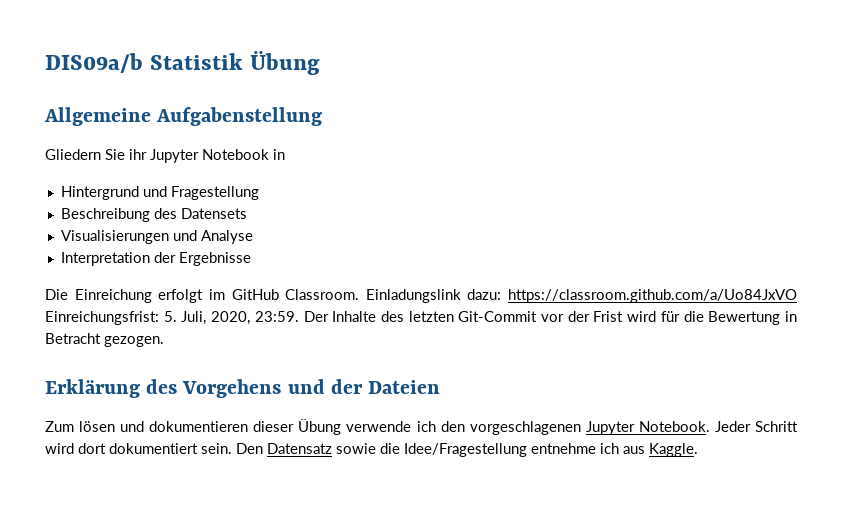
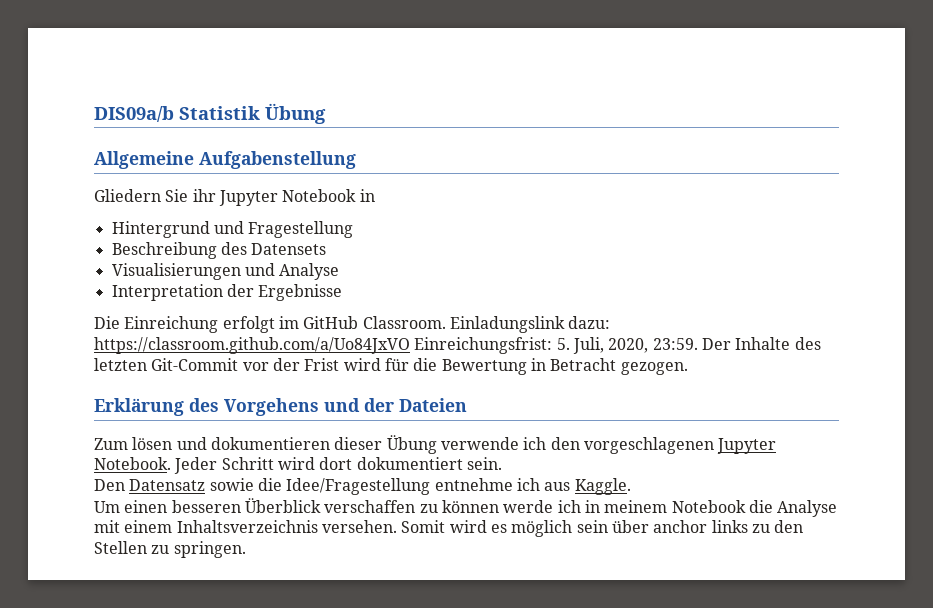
(232, 448) none -> (502, 463) //
(698, 450) none -> [94,498,838,517] [94,520,804,537] [94,541,246,558] // Um einen besseren Überblick verschaffen zu können werde ich in meinem Notebook die Analyse mit einem Inhaltsverzeichnis versehen. Somit wird es möglich sein über anchor links zu den Stellen zu springen.

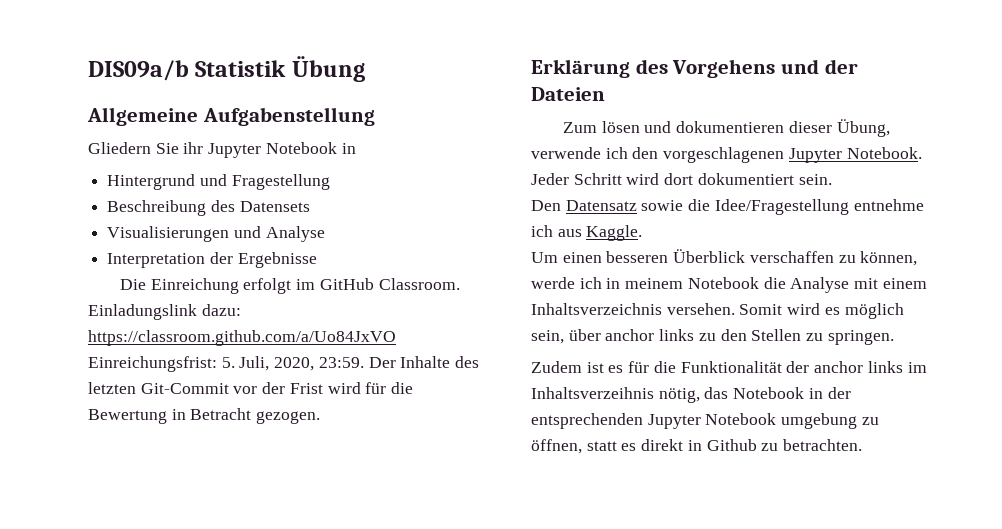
[386,435,437,454] Übung -> [836,119,890,137] Übung,
[441,500,499,513] können -> [860,251,918,266] können,
[576,520,608,533] sein -> [531,330,564,344] sein,
(246, 549) none -> [531,361,927,373] [531,387,851,403] [531,413,879,429] [531,439,863,454] // Zudem ist es für die Funktionalität der anchor links im Inhaltsverzeihnis nötig, das Notebook in der entsprechenden Jupyter Notebook umgebung zu öffnen, statt es direkt in Github zu betrachten.

